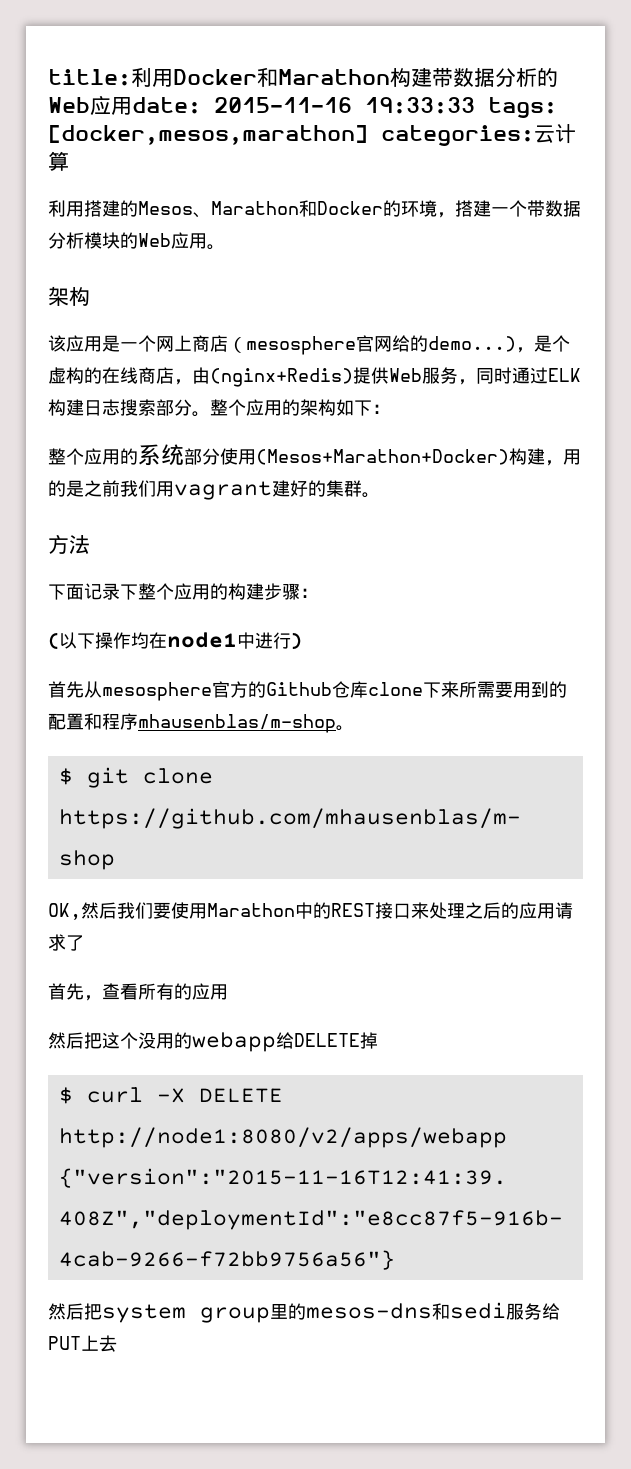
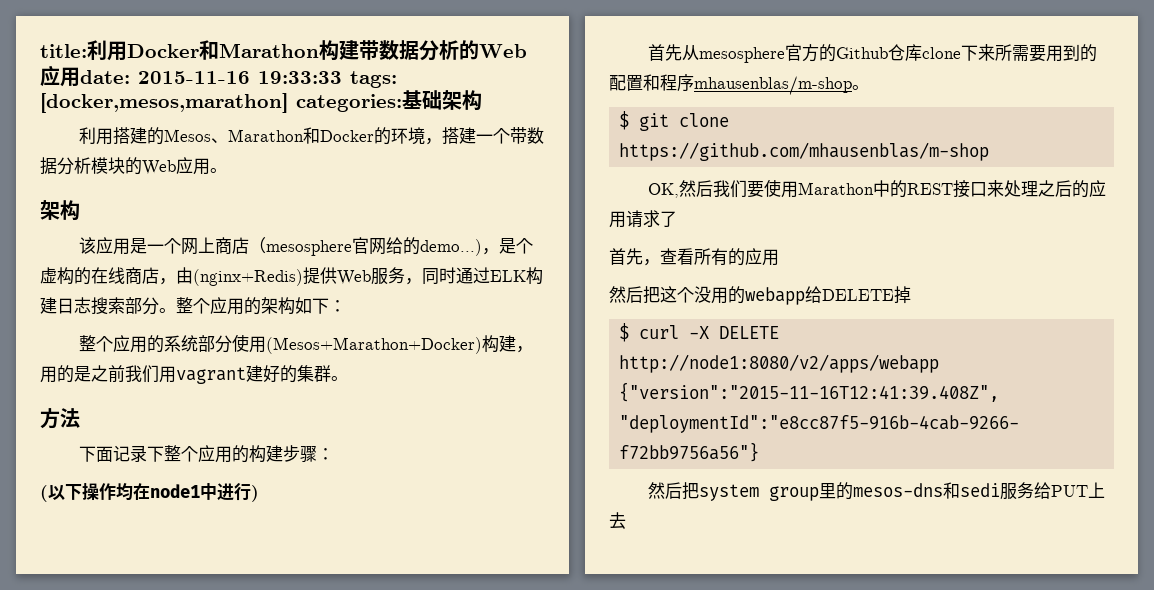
[534,124,576,144] [48,151,69,171] 云计算 -> [402,90,482,111] 基础架构

